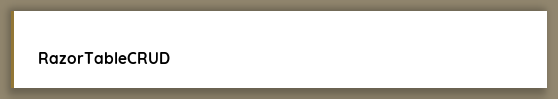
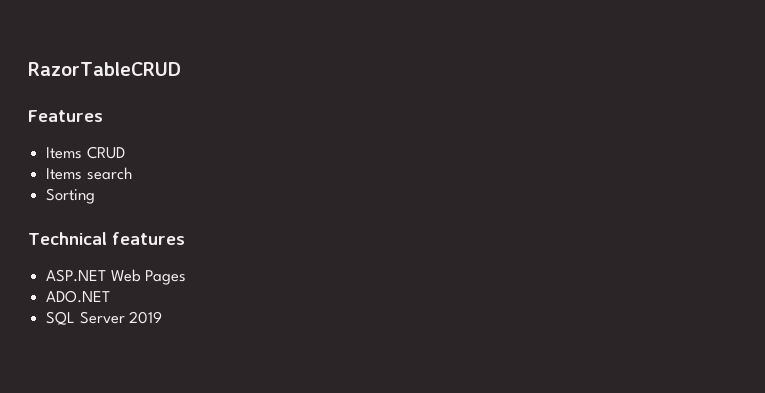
(170, 58) none -> [28,110,103,122] [46,146,125,159] [46,167,132,180] [46,188,96,204] [28,232,185,245] [46,269,187,285] [46,290,111,303] [46,311,163,325] // Features // Items CRUD // Items search // Sorting // Technical features // ASP.NET Web Pages // ADO.NET // SQL Server 2019

